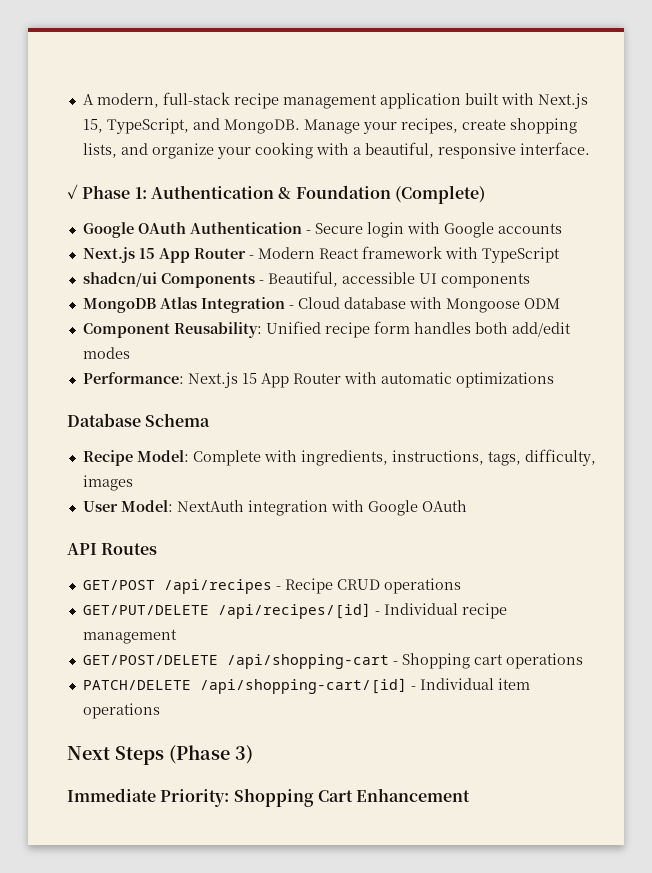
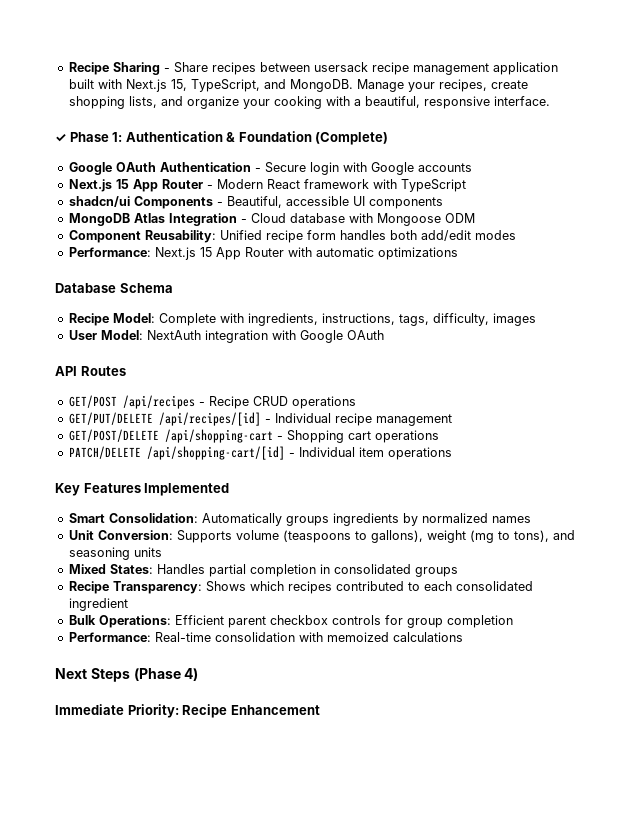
[82,92,230,108] A modern, full-stack -> [68,62,368,75] Recipe Sharing - Share recipes between usersack
(160, 711) none -> [55,483,230,496] [68,513,531,526] [68,530,575,543] [68,547,162,560] [68,564,458,577] [68,581,533,594] [68,598,128,611] [68,615,513,628] [68,632,463,642] // Key Features Implemented // Smart Consolidation: Automatically groups ingredients by normalized names // Unit Conversion: Supports volume (teaspoons to gallons), weight (mg to tons), and seasoning units // Mixed States: Handles partial completion in consolidated groups // Recipe Transparency: Shows which recipes contributed to each consolidated ingredient // Bulk Operations: Efficient parent checkbox controls for group completion // Performance: Real-time consolidation with memoized calculations
[235,745,253,764] 3) -> [184,668,199,681] 4)
[233,788,353,807] Shopping Cart -> [182,704,228,718] Recipe

